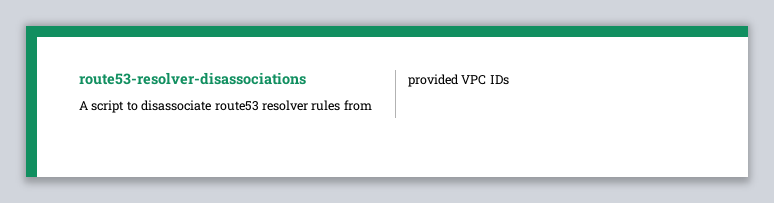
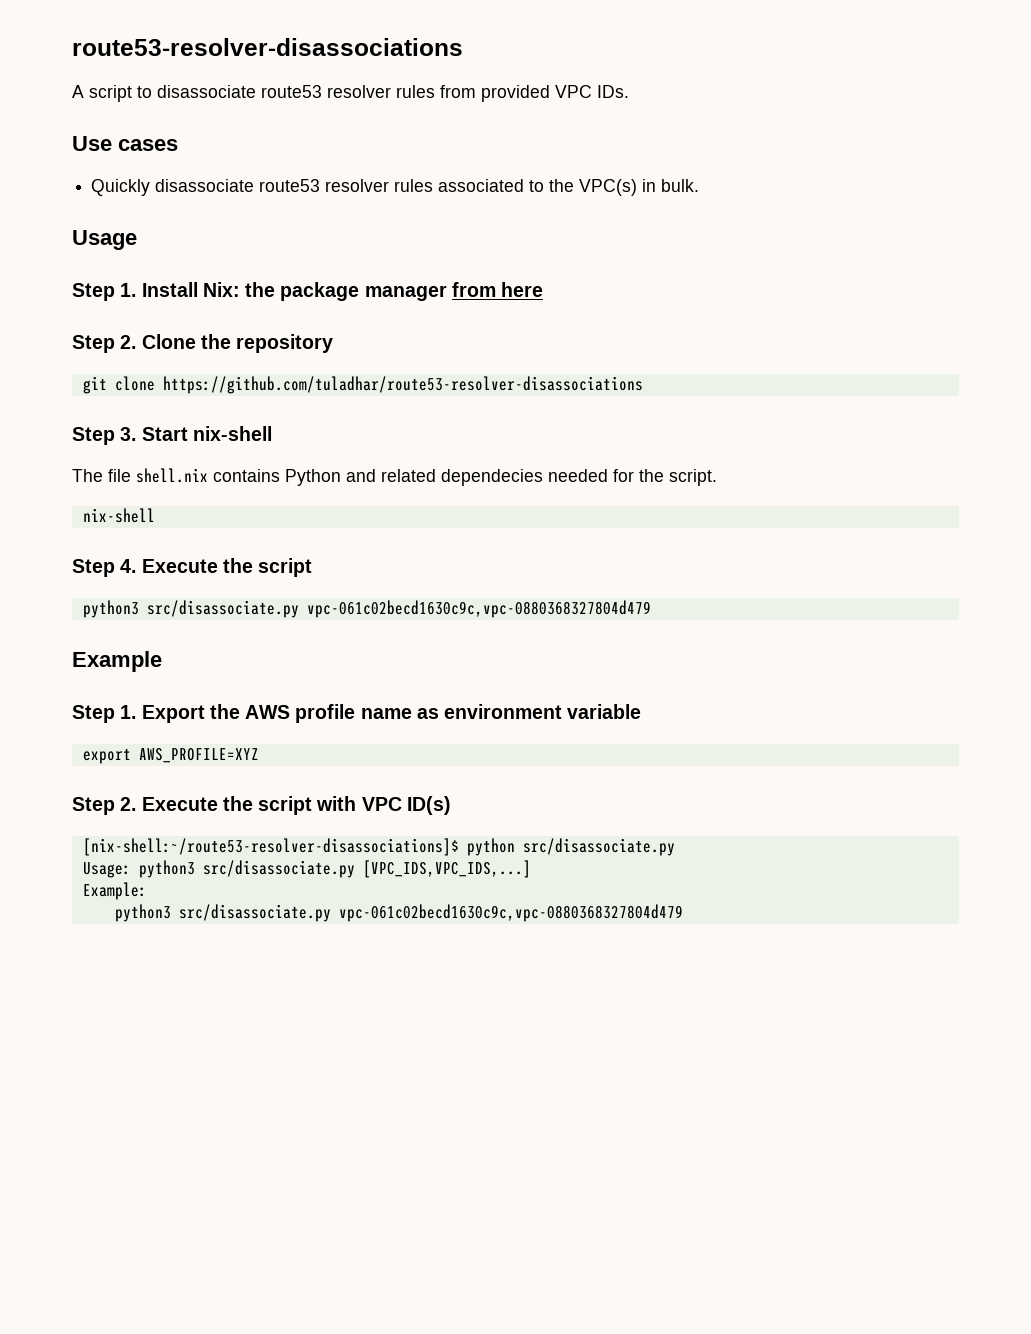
[489,75,509,85] IDs -> [597,85,629,98] [72,136,178,151] [91,179,700,196] [72,230,137,250] [72,282,544,301] [72,334,334,353] [82,376,643,394] [72,426,272,445] [72,468,717,486] [82,508,155,523] [72,558,313,577] [82,600,651,618] [72,651,162,672] [72,704,642,723] [82,748,259,764] [72,796,451,815] [82,838,675,856] [82,860,531,878] [82,882,147,900] [114,904,683,922] IDs. // Use cases // Quickly disassociate route53 resolver rules associated to the VPC(s) in bulk. // Usage // Step 1. Install Nix: the package manager from here // Step 2. Clone the repository // git clone https://github.com/tuladhar/route53-resolver-disassociations // Step 3. Start nix-shell // The file shell.nix contains Python and related dependecies needed for the script. // nix-shell // Step 4. Execute the script // python3 src/disassociate.py vpc-061c02becd1630c9c,vpc-0880368327804d479 // Example // Step 1. Export the AWS profile name as environment variable // export AWS_PROFILE=XYZ // Step 2. Execute the script with VPC ID(s) // [nix-shell:~/route53-resolver-disassociations]$ python src/disassociate.py // Usage: python3 src/disassociate.py [VPC_IDS,VPC_IDS,...] // Example: // python3 src/disassociate.py vpc-061c02becd1630c9c,vpc-0880368327804d479

